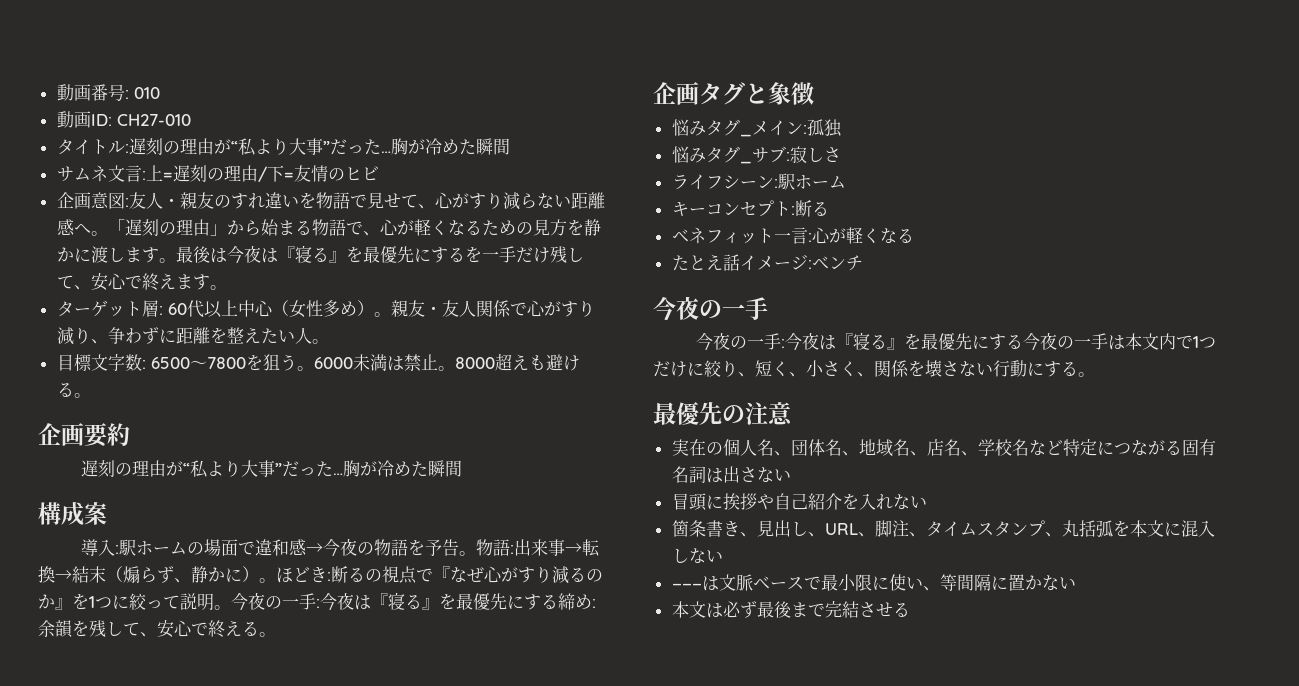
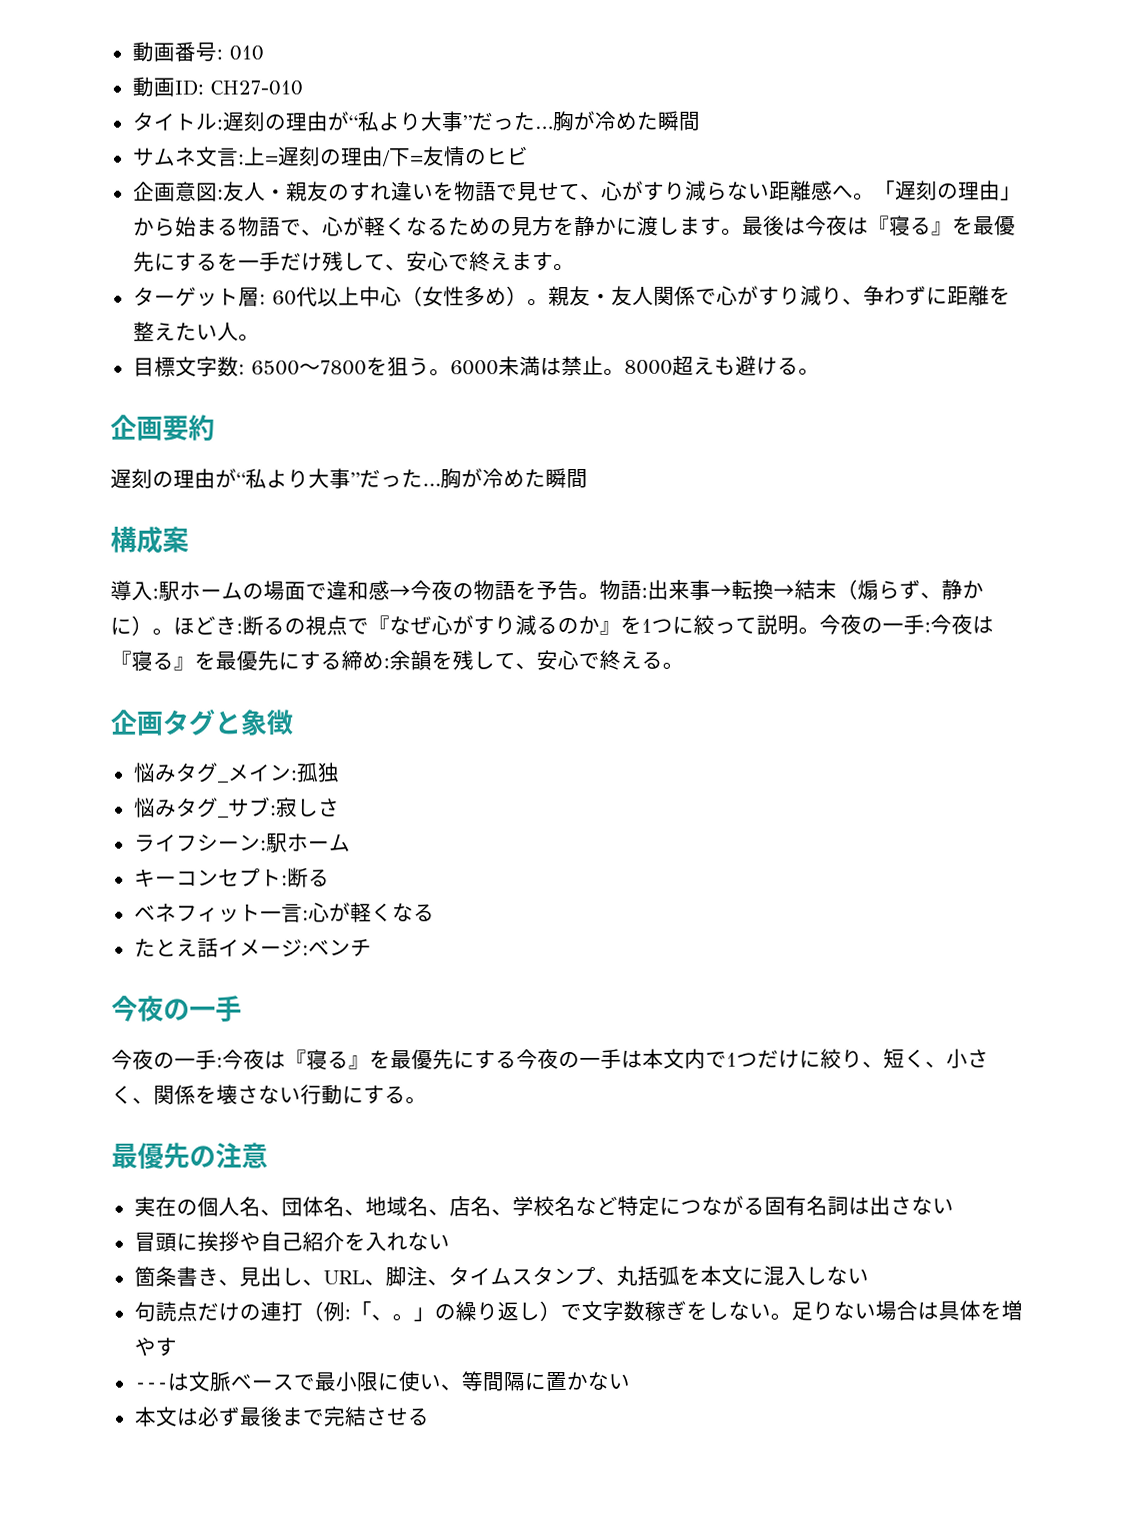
(723, 556) none -> [133,1300,1023,1322] [133,1337,177,1357] // 句読点だけの連打（例:「、。」の繰り返し）で文字数稼ぎをしない。足りない場合は具体を増やす

